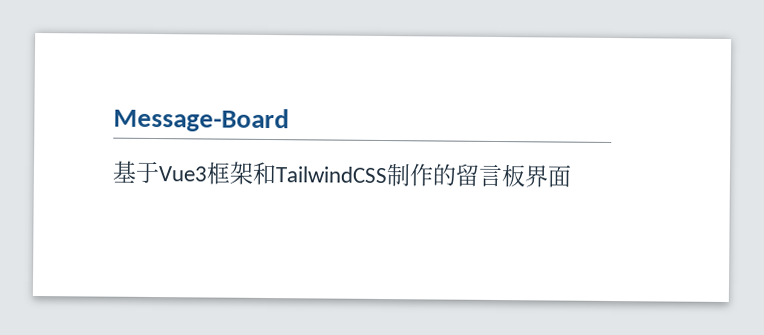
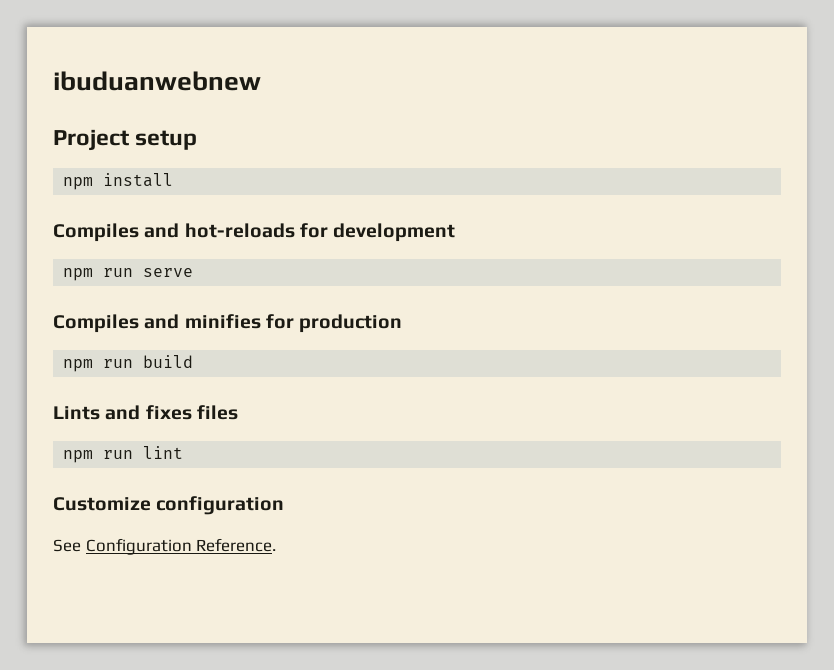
[113,107,289,133] [112,160,572,188] Message-Board // 基于Vue3框架和TailwindCSS制作的留言板界面 -> [53,71,261,91] [53,129,198,151] [63,173,174,190] [53,223,456,242] [63,268,194,281] [53,314,403,333] [63,355,194,372] [53,405,238,420] [63,446,184,463] [53,496,285,515] [53,538,277,555] ibuduanwebnew // Project setup // npm install // Compiles and hot-reloads for development // npm run serve // Compiles and minifies for production // npm run build // Lints and fixes files // npm run lint // Customize configuration // See Configuration Reference.

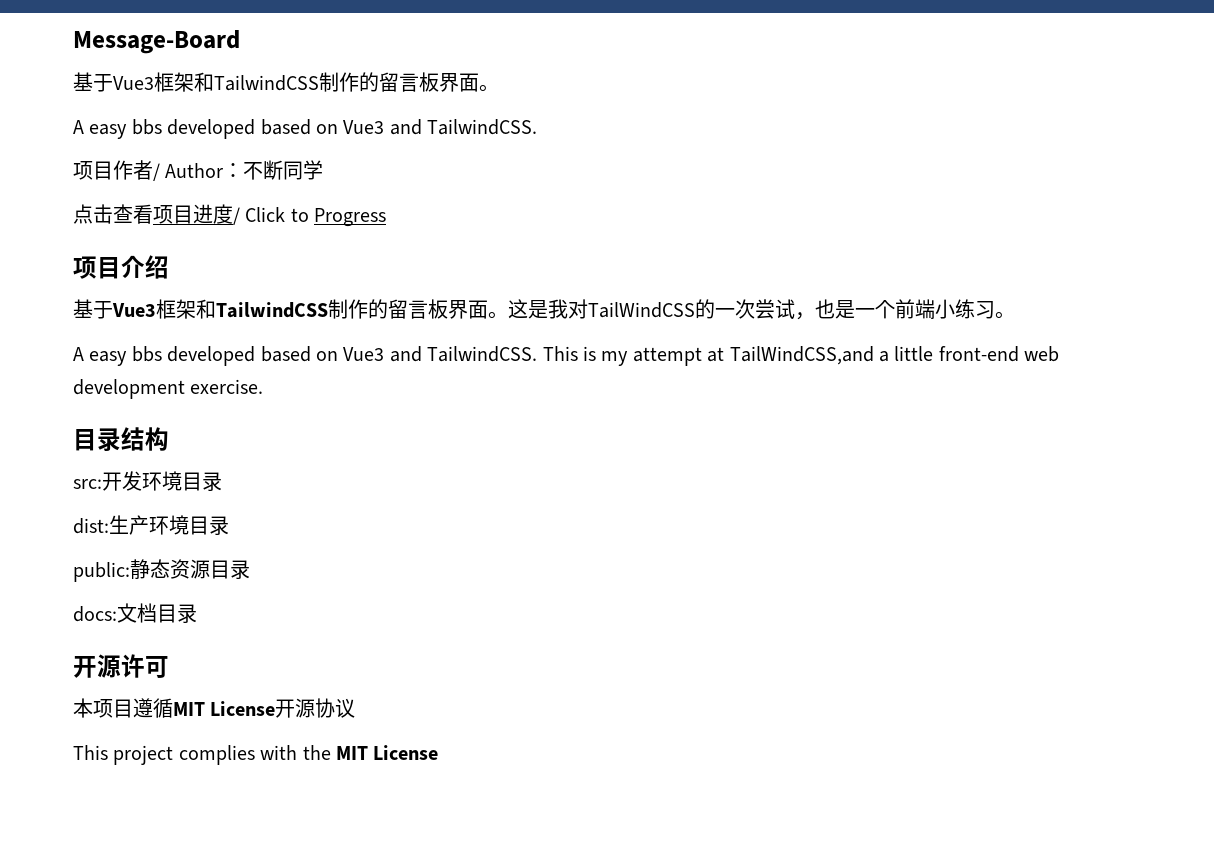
[53,71,261,91] [53,129,198,151] [63,173,174,190] [53,223,456,242] [63,268,194,281] [53,314,403,333] [63,355,194,372] [53,405,238,420] [63,446,184,463] [53,496,285,515] [53,538,277,555] ibuduanwebnew // Project setup // npm install // Compiles and hot-reloads for development // npm run serve // Compiles and minifies for production // npm run build // Lints and fixes files // npm run lint // Customize configuration // See Configuration Reference. -> [73,30,240,54] [73,72,499,92] [73,119,538,139] [73,160,324,181] [73,204,387,227] [73,255,169,279] [73,299,1015,320] [73,346,1060,366] [73,379,264,399] [73,427,169,452] [73,471,222,491] [73,515,229,535] [73,559,250,582] [73,603,197,623] [73,654,169,678] [73,698,356,718] [73,745,439,765] Message-Board // 基于Vue3框架和TailwindCSS制作的留言板界面。 // A easy bbs developed based on Vue3 and TailwindCSS. // 项目作者/ Author：不断同学 // 点击查看项目进度/ Click to Progress // 项目介绍 // 基于Vue3框架和TailwindCSS制作的留言板界面。这是我对TailWindCSS的一次尝试，也是一个前端小练习。 // A easy bbs developed based on Vue3 and TailwindCSS. This is my attempt at TailWindCSS,and a little front-end web development exercise. // 目录结构 // src:开发环境目录 // dist:生产环境目录 // public:静态资源目录 // docs:文档目录 // 开源许可 // 本项目遵循MIT License开源协议 // This project complies with the MIT License

